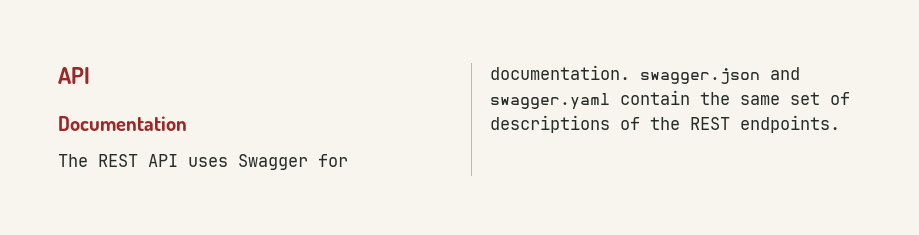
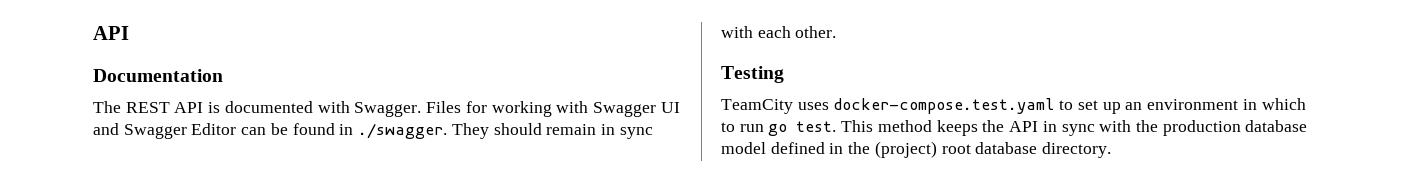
[188,154,348,170] [490,65,800,84] [490,90,850,110] [490,115,840,133] uses Swagger for documentation. swagger.json and swagger.yaml contain the same set of descriptions of the REST endpoints. -> [208,101,680,117] [93,123,653,139] [721,26,837,38] [721,66,784,83] [721,98,1306,114] [721,120,1308,136] [721,141,1112,158] is documented with Swagger. Files for working with Swagger UI and Swagger Editor can be found in ./swagger. They should remain in sync with each other. // Testing // TeamCity uses docker-compose.test.yaml to set up an environment in which to run go test. This method keeps the API in sync with the production database model defined in the (project) root database directory.

